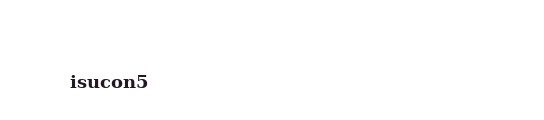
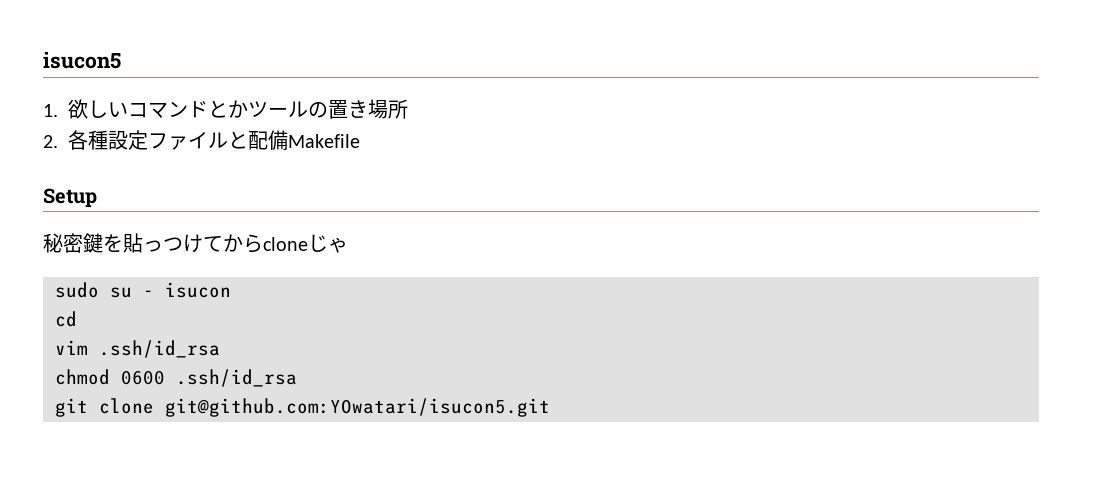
(149, 81) none -> [43,99,408,119] [43,130,360,151] [43,188,97,208] [43,233,348,253] [55,282,231,298] [55,311,77,327] [55,340,220,358] [55,369,297,387] [55,398,550,417] // 1.欲しいコマンドとかツールの置き場所 // 2.各種設定ファイルと配備Makefile // Setup // 秘密鍵を貼っつけてからcloneじゃ // sudo su - isucon // cd // vim .ssh/id_rsa // chmod 0600 .ssh/id_rsa // git clone git@github.com:YOwatari/isucon5.git

